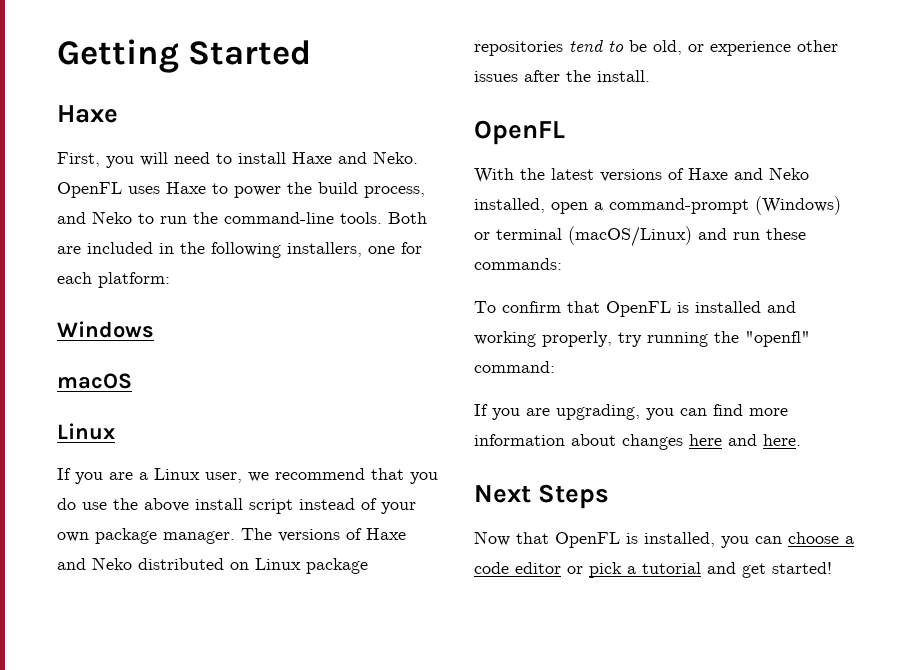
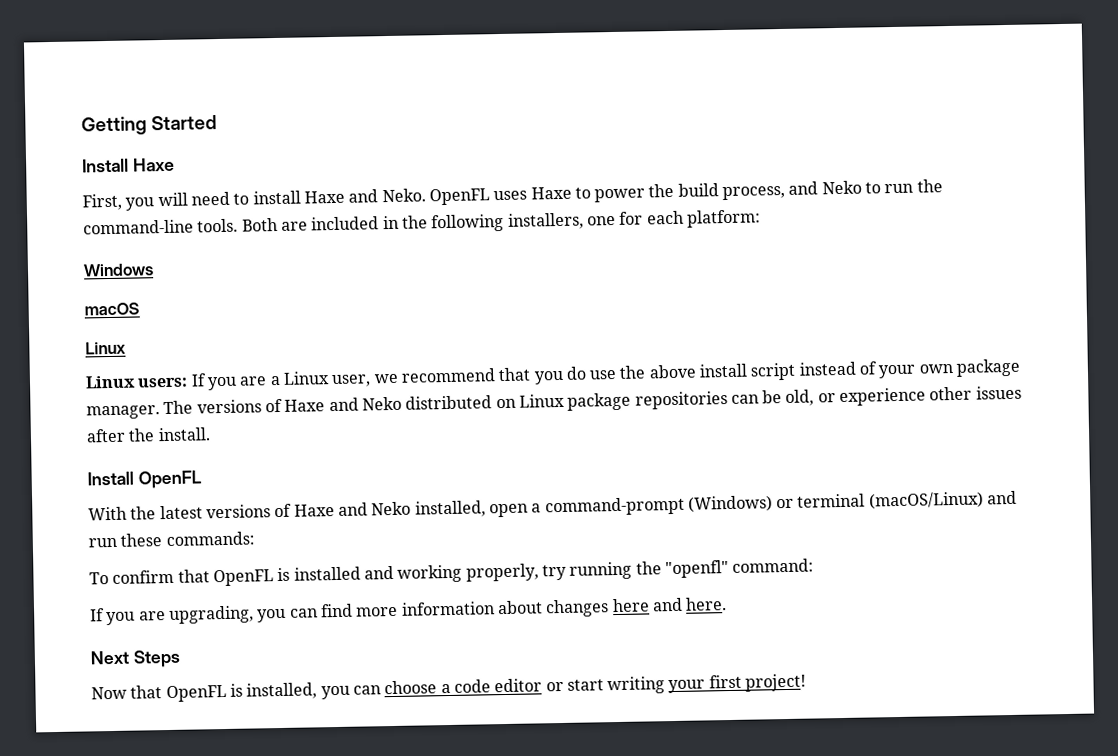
(312, 52) none -> [82,158,129,173] Install
(115, 431) none -> [85,375,189,389] Linux users:
[569,39,624,52] tend to -> [730,394,759,404] can
(650, 76) none -> [87,471,134,486] Install
[589,562,832,578] pick a tutorial and get started! -> [566,673,807,695] start writing your first project!

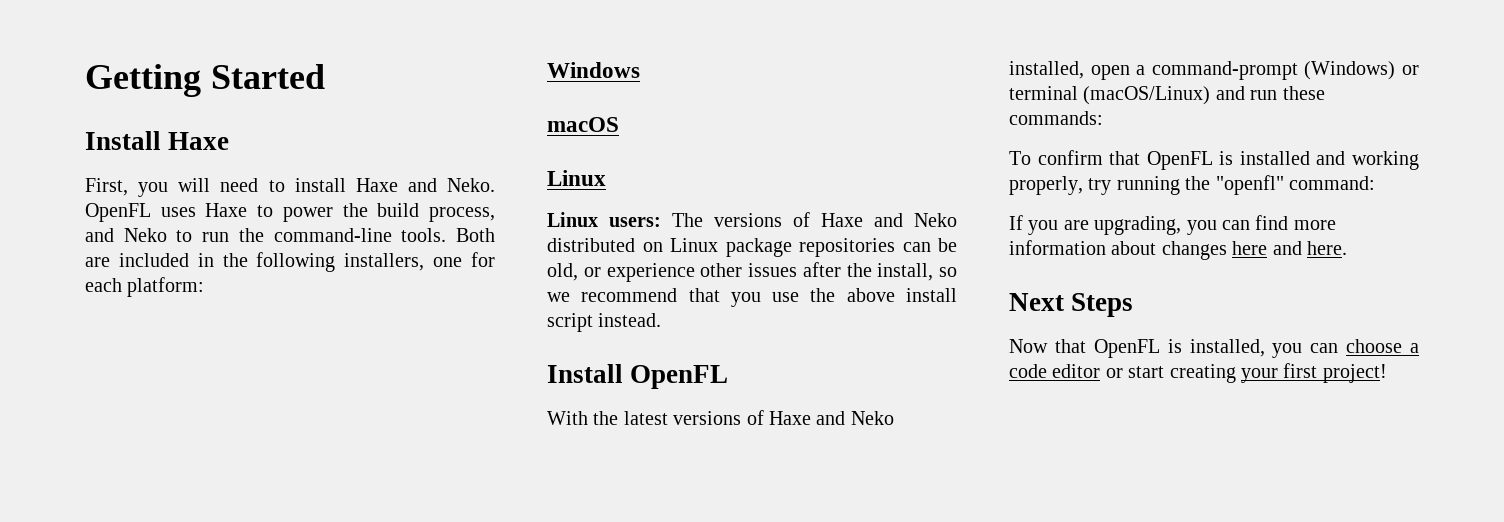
[190,358,1022,391] [86,405,160,420] If you are a Linux user, we recommend that you do use the above install script instead of your own package manager. -> (661, 222) none
[157,427,211,442] install. -> [877,263,957,281] [547,288,957,307] [547,313,662,332] install, so we recommend that you use the above install script instead.
[607,676,666,695] writing -> [1169,364,1236,383] creating

